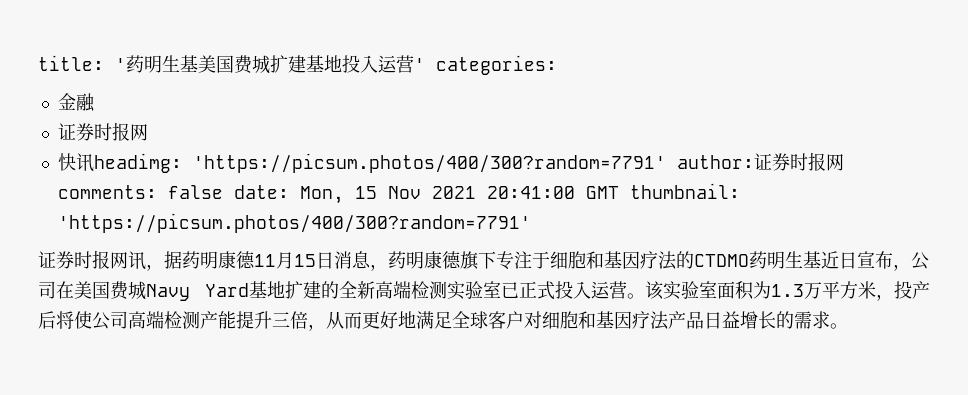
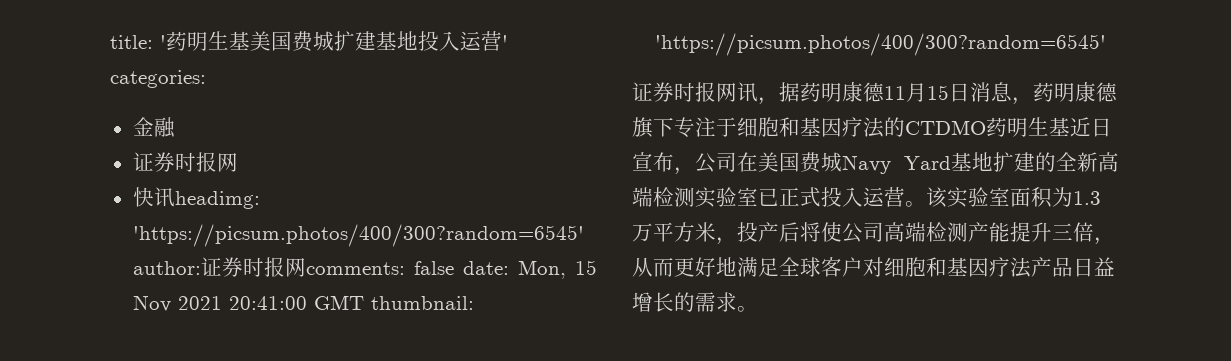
[192,153,666,173] 'https://picsum.photos/400/300?random=7791' -> [132,224,584,247] 'https://picsum.photos/400/300?random=6545'
[57,213,531,233] 'https://picsum.photos/400/300?random=7791' -> [654,33,1106,56] 'https://picsum.photos/400/300?random=6545'

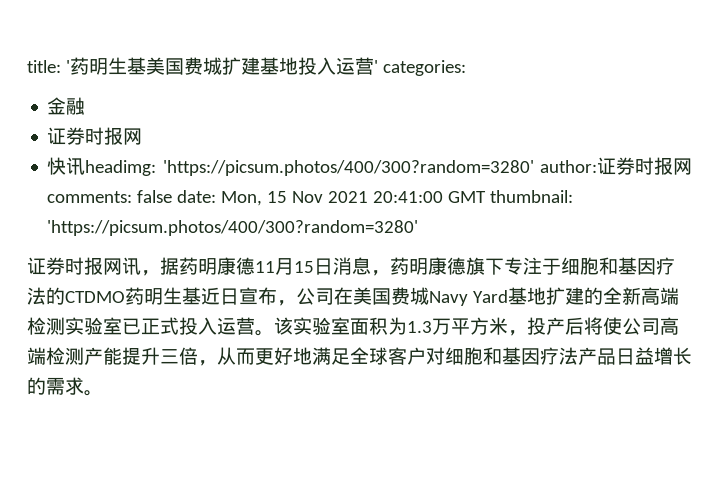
[132,224,584,247] 'https://picsum.photos/400/300?random=6545' -> [162,160,534,176] 'https://picsum.photos/400/300?random=3280'
[654,33,1106,56] 'https://picsum.photos/400/300?random=6545' -> [47,220,419,236] 'https://picsum.photos/400/300?random=3280'

